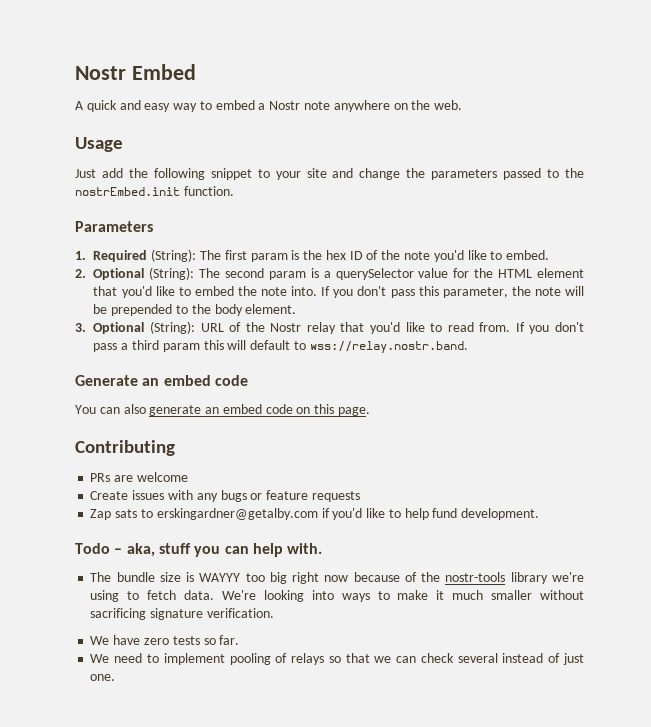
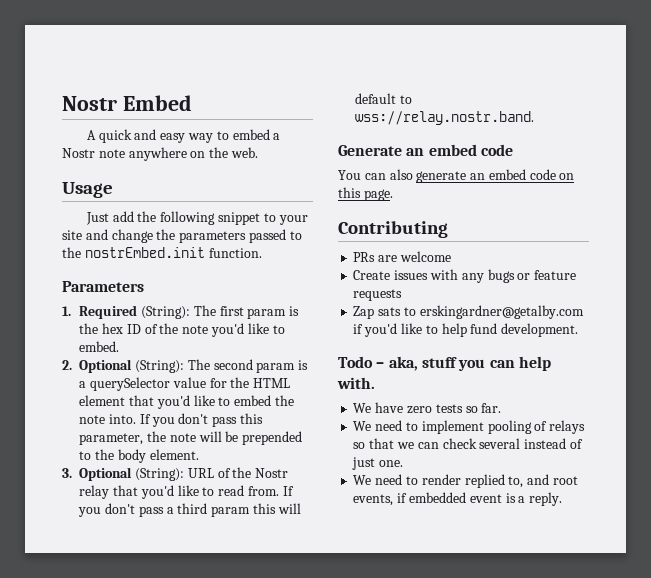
[90,572,585,584] [90,590,584,602] [90,608,274,620] // The bundle size is WAYYY too big right now because of the nostr-tools library we're using to fetch data. We're looking into ways to make it much smaller without sacrificing signature verification. -> (375, 383) none
(116, 677) none -> [353,474,578,488] [353,492,563,506] // We need to render replied to, and root events, if embedded event is a reply.

